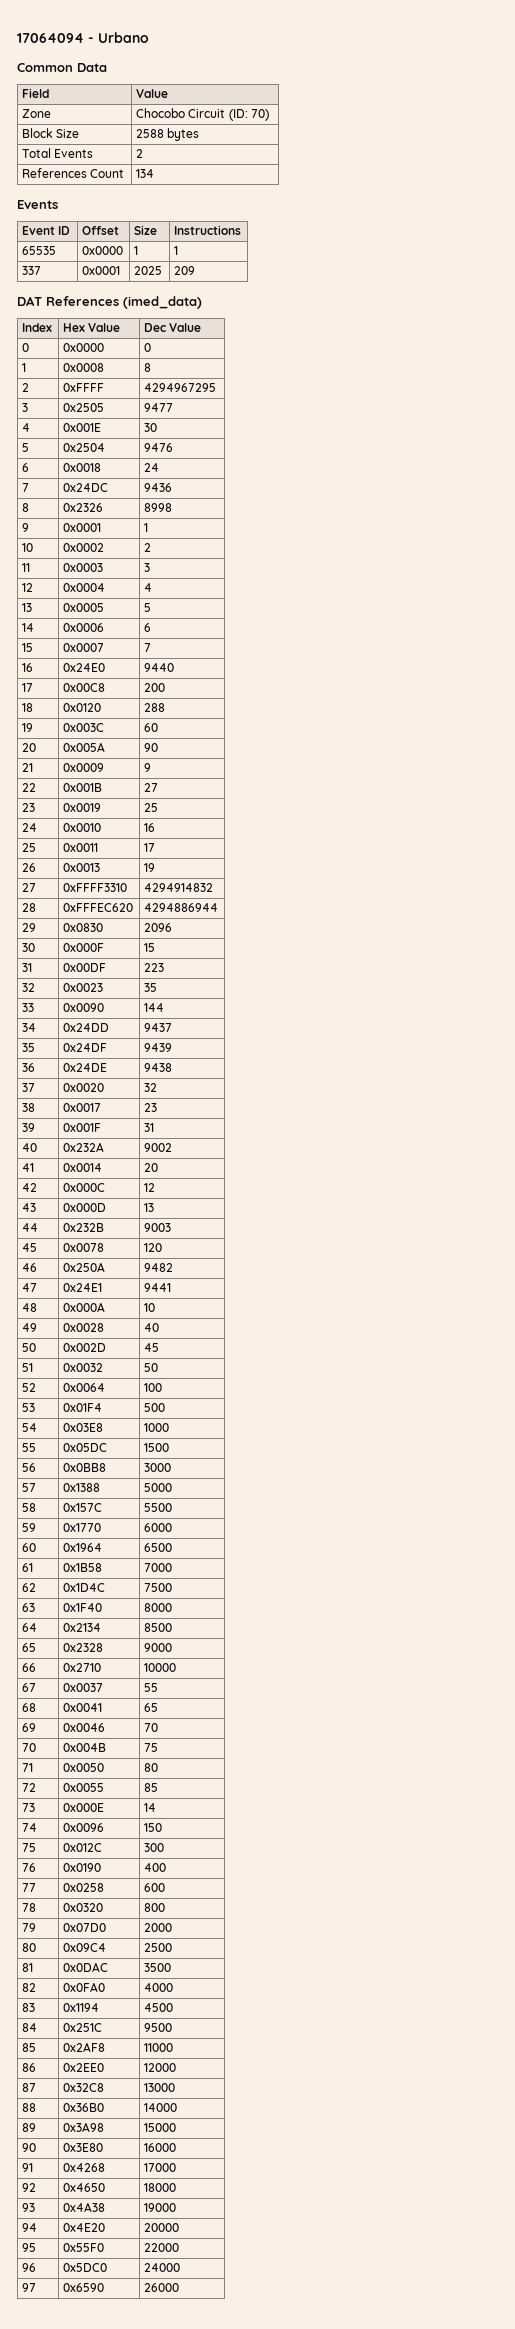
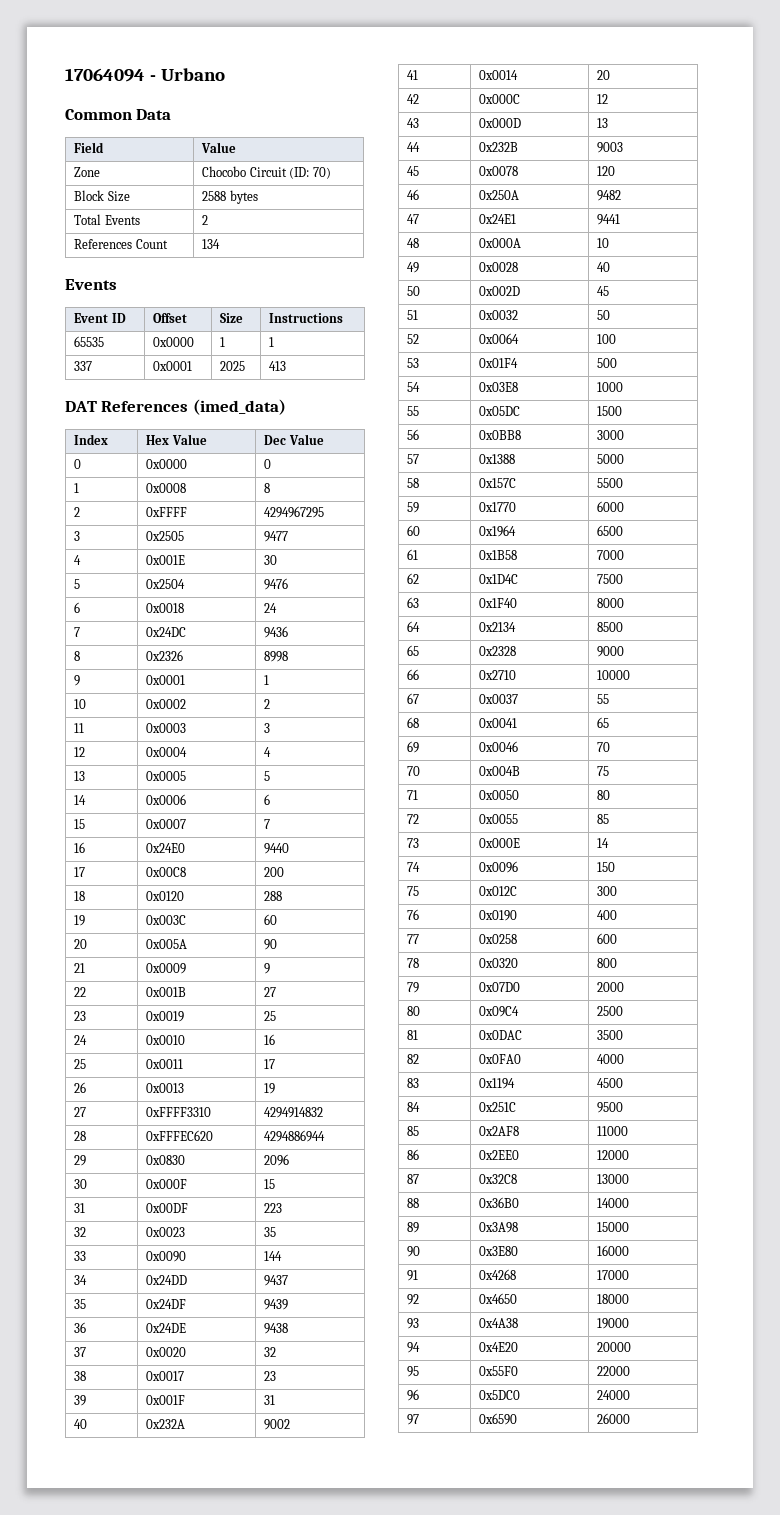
[174,266,196,275] 209 -> [269,361,287,371] 413

